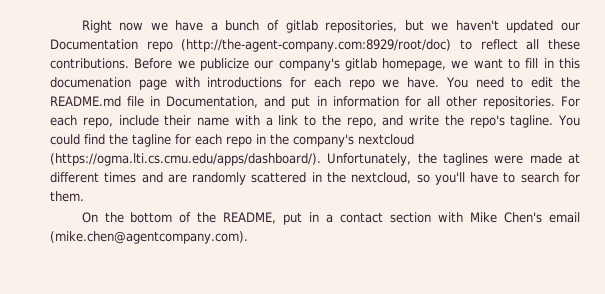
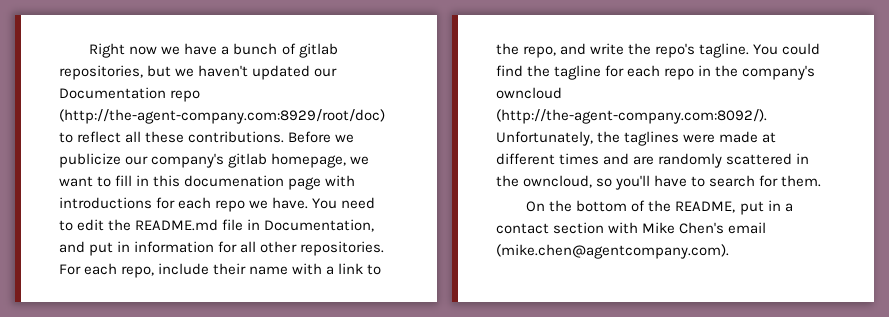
[358,134,414,145] [50,153,321,166] nextcloud (https://ogma.lti.cs.cmu.edu/apps/dashboard/). -> [496,87,562,99] [496,109,767,124] owncloud (http://the-agent-company.com:8092/).
[351,172,412,184] nextcloud, -> [523,175,593,188] owncloud,

